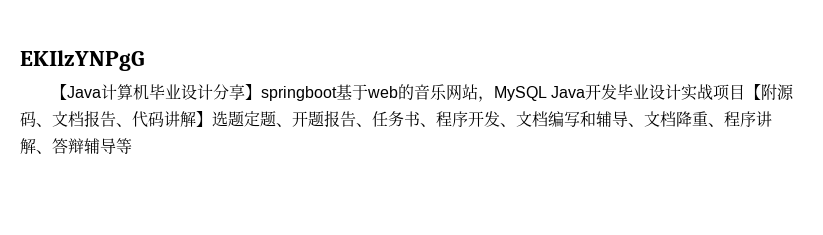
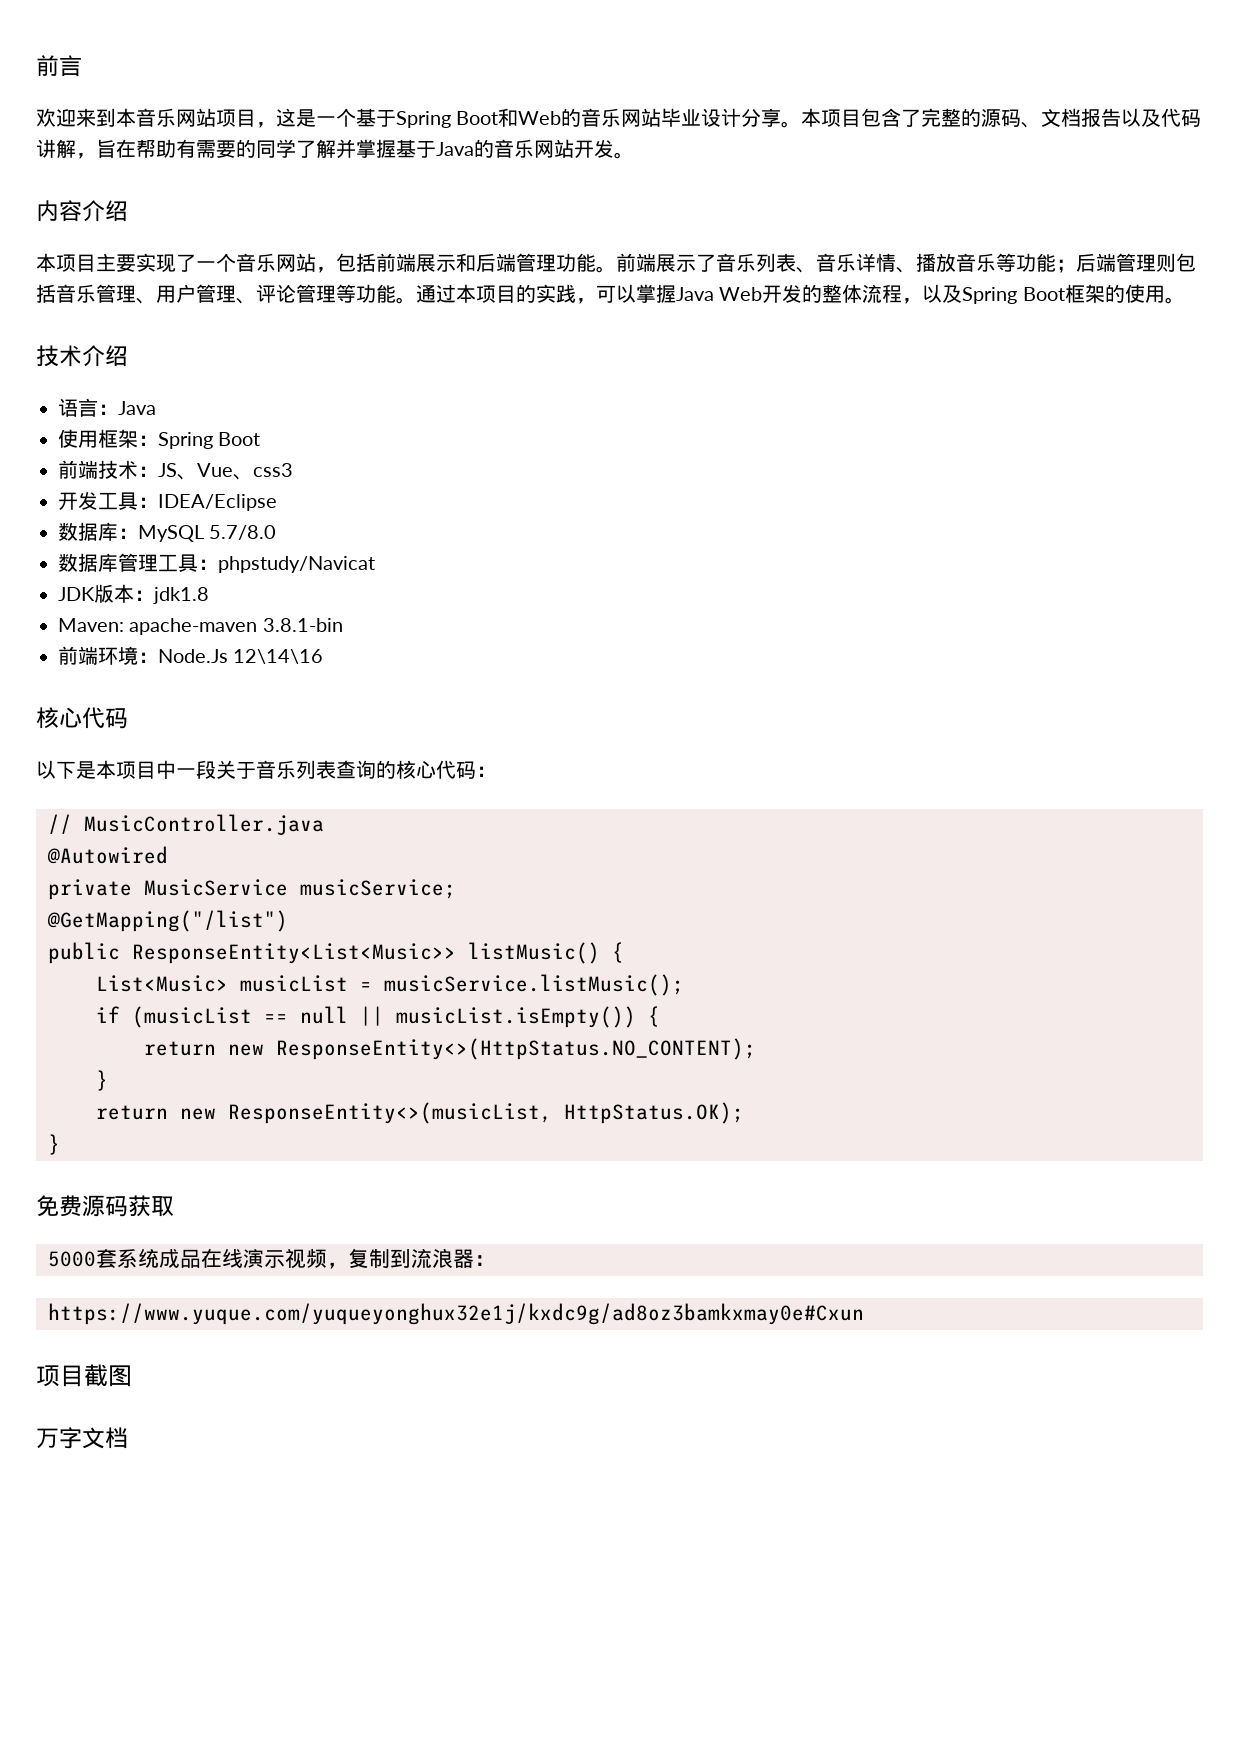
[20,50,144,71] [51,84,778,102] EKIlzYNPgG // 【Java计算机毕业设计分享】springboot基于web的音乐网站，MySQL Java开发毕业设计实战项目【附 -> [36,55,82,77] [36,108,982,128] 前言 // 欢迎来到本音乐网站项目，这是一个基于Spring Boot和Web的音乐网站毕业设计分享。本项目包含了完整的
[116,123,132,127] 、 -> [1121,108,1162,127] 以及
[196,110,772,127] [20,138,132,154] 】选题定题、开题报告、任务书、程序开发、文档编写和辅导、文档降重、程序讲解、答辩辅导等 -> [76,139,634,159] [36,200,128,222] [36,253,1196,273] [36,284,1185,304] [36,345,128,367] [58,398,156,417] [58,429,261,449] [58,460,293,480] [58,491,277,511] [58,522,277,542] [58,553,375,573] [58,584,209,604] [58,618,343,635] [58,646,324,665] [36,707,128,729] [36,760,496,779] [48,814,324,835] [47,846,168,864] [48,879,456,900] [47,910,288,932] [48,942,624,964] [96,974,684,996] [96,1006,660,1028] [144,1038,756,1060] [96,1070,108,1091] [96,1102,744,1124] [48,1134,60,1155] [36,1195,174,1217] [48,1248,495,1269] [48,1303,864,1325] [36,1364,132,1387] [36,1427,128,1449] ，旨在帮助有需要的同学了解并掌握基于Java的音乐网站开发。 // 内容介绍 // 本项目主要实现了一个音乐网站，包括前端展示和后端管理功能。前端展示了音乐列表、音乐详情、播放音乐等功能；后端管理则包括音乐管理、用户管理、评论管理等功能。通过本项目的实践，可以掌握Java Web开发的整体流程，以及Spring Boot框架的使用。 // 技术介绍 // 语言：Java // 使用框架：Spring Boot // 前端技术：JS、Vue、css3 // 开发工具：IDEA/Eclipse // 数据库：MySQL 5.7/8.0 // 数据库管理工具：phpstudy/Navicat // JDK版本：jdk1.8 // Maven: apache-maven 3.8.1-bin // 前端环境：Node.Js 12\14\16 // 核心代码 // 以下是本项目中一段关于音乐列表查询的核心代码： // // MusicController.java // @Autowired // private MusicService musicService; // @GetMapping("/list") // public ResponseEntity<List<Music>> listMusic() { // List<Music> musicList = musicService.listMusic(); // if (musicList == null || musicList.isEmpty()) { // return new ResponseEntity<>(HttpStatus.NO_CONTENT); // } // return new ResponseEntity<>(musicList, HttpStatus.OK); // } // 免费源码获取 // 5000套系统成品在线演示视频，复制到流浪器： // https://www.yuque.com/yuqueyonghux32e1j/kxdc9g/ad8oz3bamkxmay0e#Cxun // 项目截图 // 万字文档

